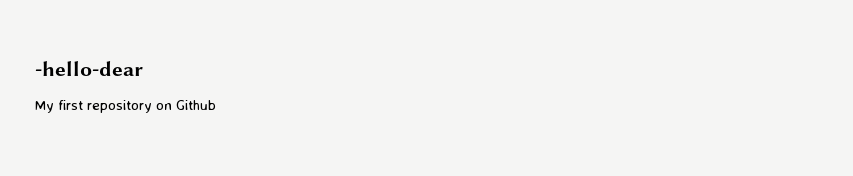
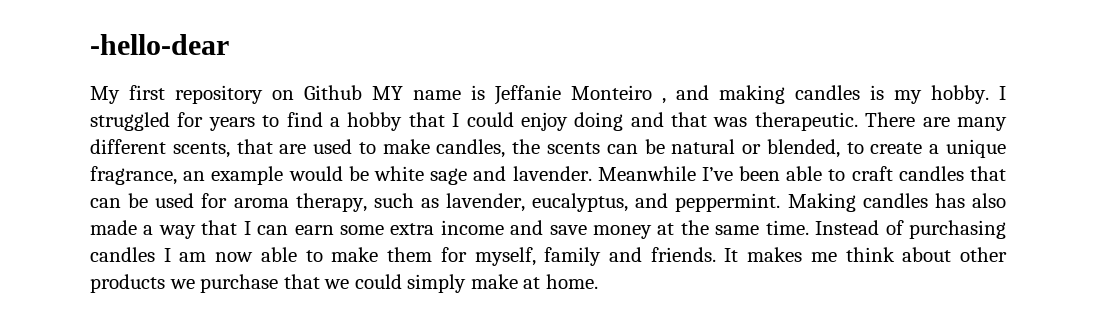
(216, 105) none -> [372,85,1006,105] [90,112,1008,131] [90,139,1007,158] [90,166,1006,185] [90,193,1006,212] [90,220,1007,239] [90,247,1007,266] [90,274,598,293] MY name is Jeffanie Monteiro , and making candles is my hobby. I struggled for years to find a hobby that I could enjoy doing and that was therapeutic. There are many different scents, that are used to make candles, the scents can be natural or blended, to create a unique fragrance, an example would be white sage and lavender. Meanwhile I’ve been able to craft candles that can be used for aroma therapy, such as lavender, eucalyptus, and peppermint. Making candles has also made a way that I can earn some extra income and save money at the same time. Instead of purchasing candles I am now able to make them for myself, family and friends. It makes me think about other products we purchase that we could simply make at home.

